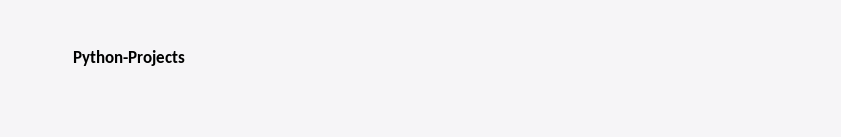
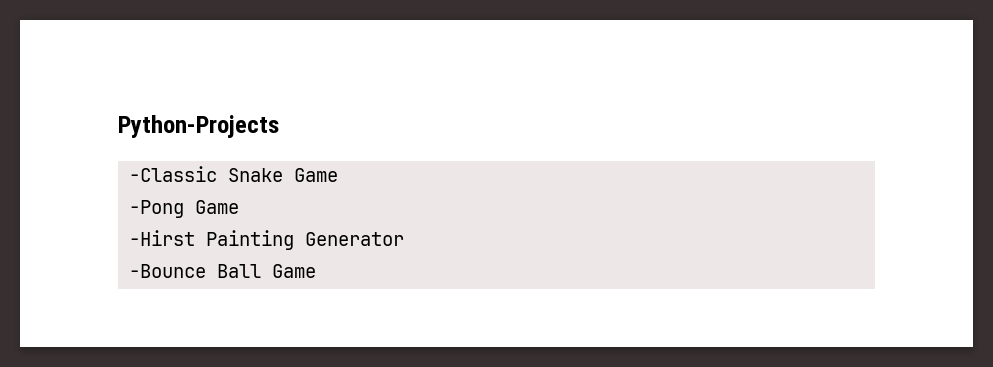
(185, 58) none -> [129,166,339,182] [129,200,240,218] [129,230,405,250] [129,264,317,278] // -Classic Snake Game // -Pong Game // -Hirst Painting Generator // -Bounce Ball Game

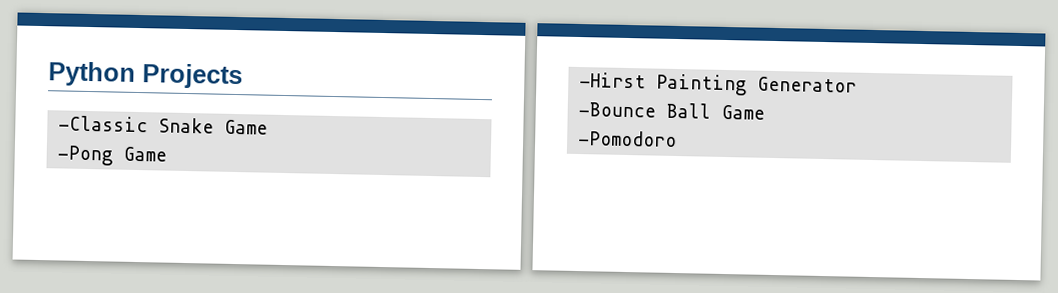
[118,115,279,138] Python-Projects -> [48,61,243,90] Python Projects
(317, 271) none -> [578,130,678,148] // -Pomodoro

